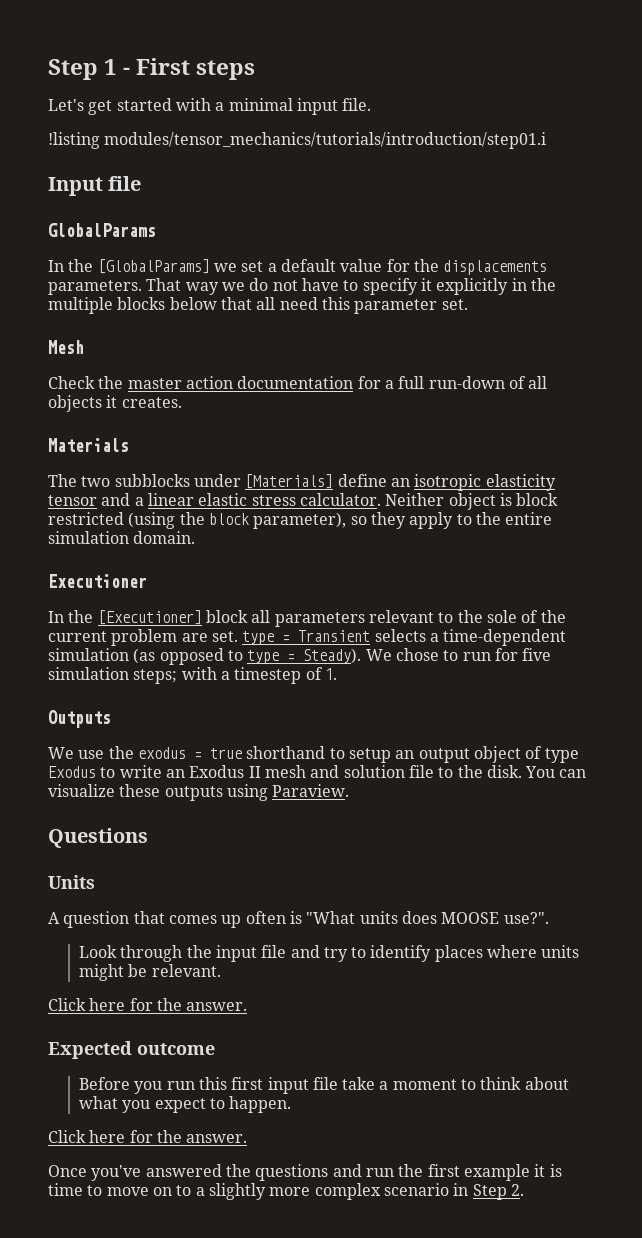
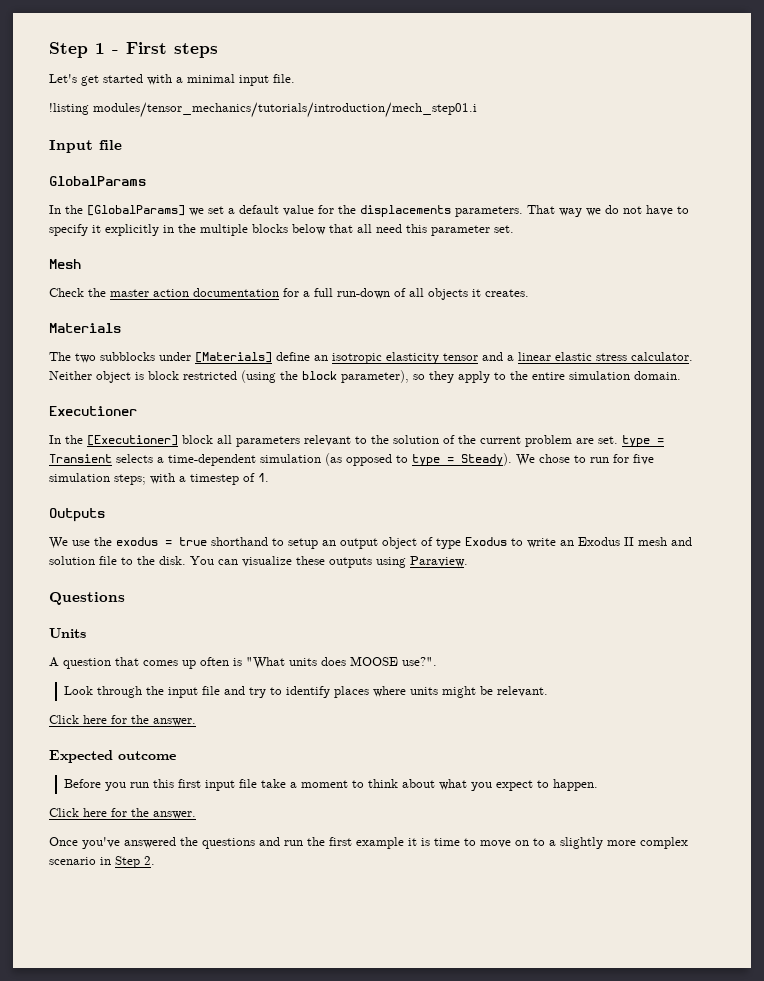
[104,132,547,149] modules/tensor_mechanics/tutorials/introduction/step01.i -> [93,102,477,118] modules/tensor_mechanics/tutorials/introduction/mech_step01.i
[486,610,517,623] sole -> [393,435,439,444] solution

